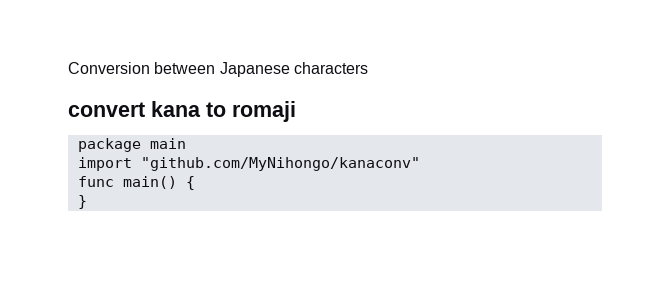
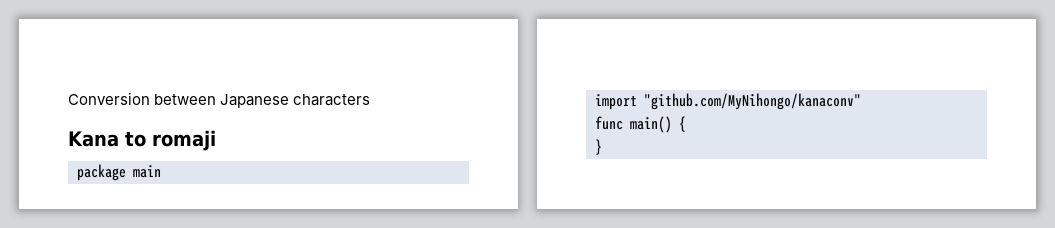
[68,101,201,117] convert kana -> [68,131,119,147] Kana

